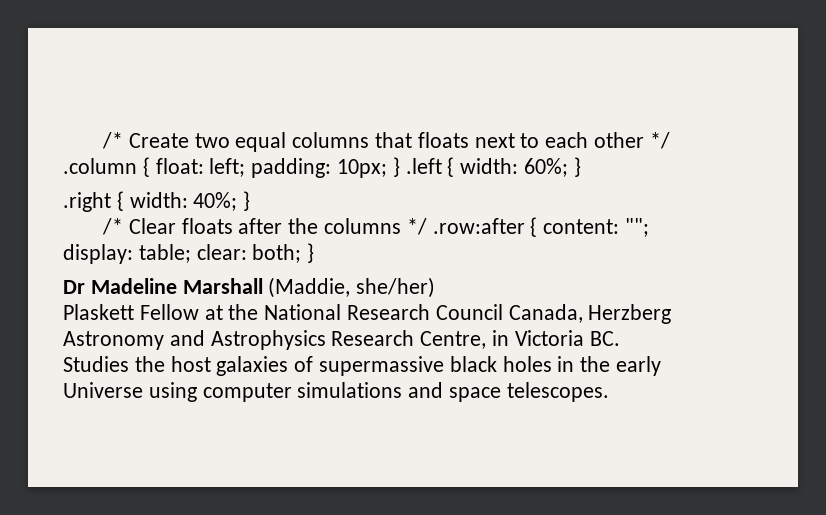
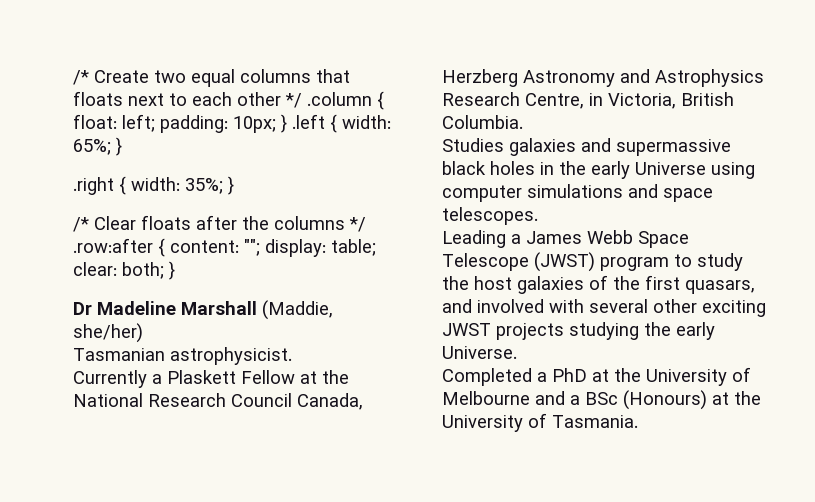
[524,158,569,177] 60%; -> [73,139,111,155] 65%;
[193,192,238,211] 40%; -> [185,178,223,194] 35%;
(436, 287) none -> [73,347,292,365] [73,370,162,388] Tasmanian astrophysicist. // Currently a
[514,330,620,346] [63,356,314,376] Victoria BC. // Studies the host galaxies of -> [608,92,734,109] [442,115,523,129] [442,138,611,156] Victoria, British Columbia. // Studies galaxies and
(609, 392) none -> [442,230,689,248] [442,252,743,272] [442,275,755,294] [442,299,766,317] [442,322,715,340] [442,346,517,359] [442,367,751,386] [442,390,761,410] [442,413,638,432] // Leading a James Webb Space Telescope (JWST) program to study the host galaxies of the first quasars, and involved with several other exciting JWST projects studying the early Universe. // Completed a PhD at the University of Melbourne and a BSc (Honours) at the University of Tasmania.

